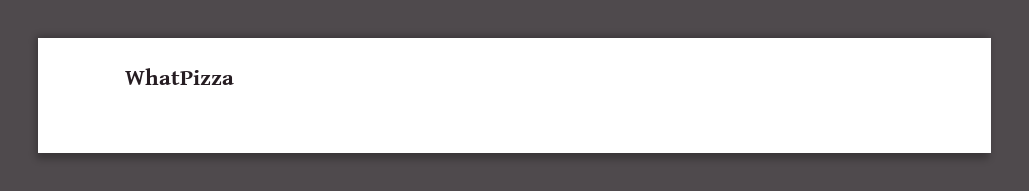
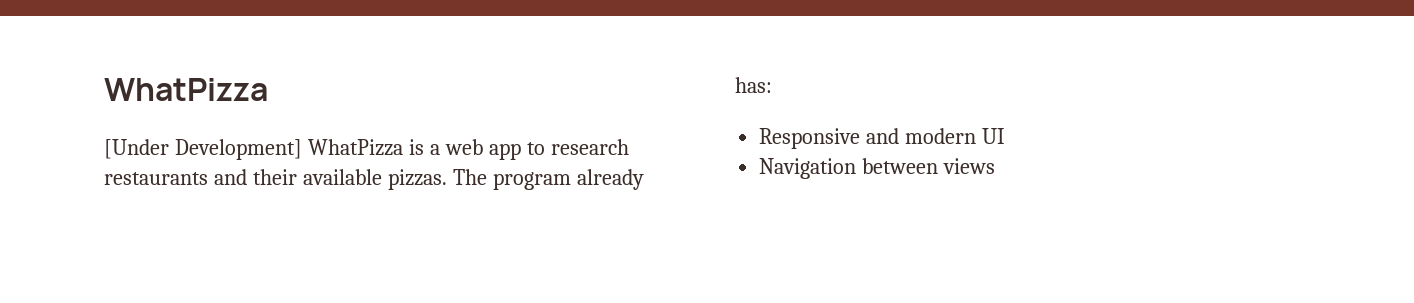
[125,68,234,85] WhatPizza -> [104,78,268,101] [104,139,629,160] [104,169,644,190] [735,77,772,93] [759,128,1006,149] [759,158,996,179] WhatPizza // [Under Development] WhatPizza is a web app to research restaurants and their available pizzas. The program already has: // Responsive and modern UI // Navigation between views

